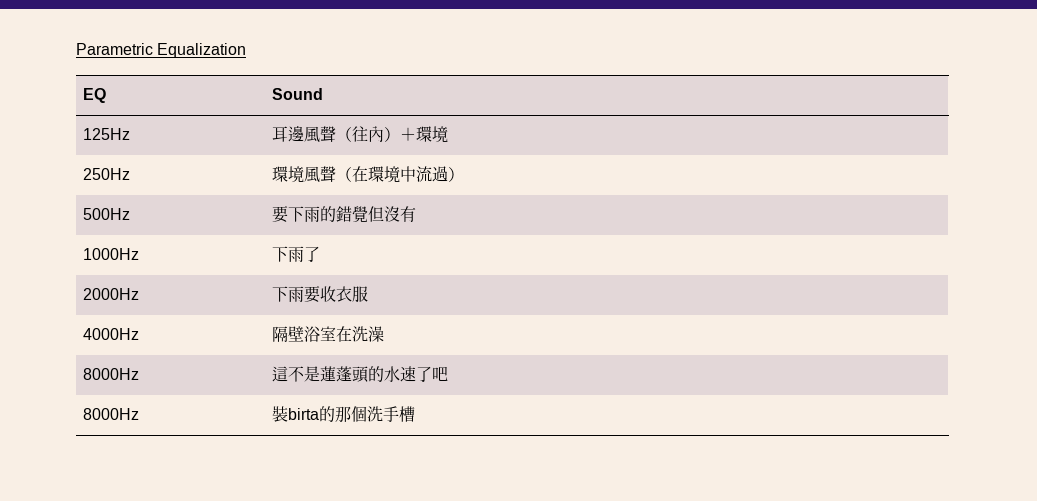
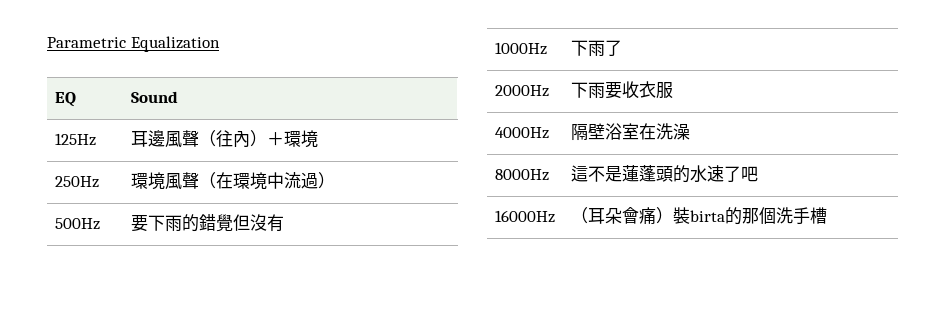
[83,408,140,420] 8000Hz | -> [494,210,555,223] [570,207,673,224] 16000Hz | （耳朵會痛）

